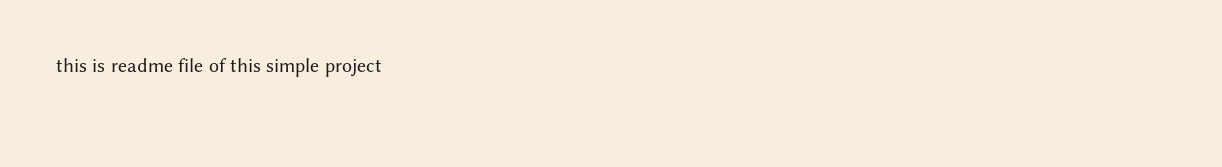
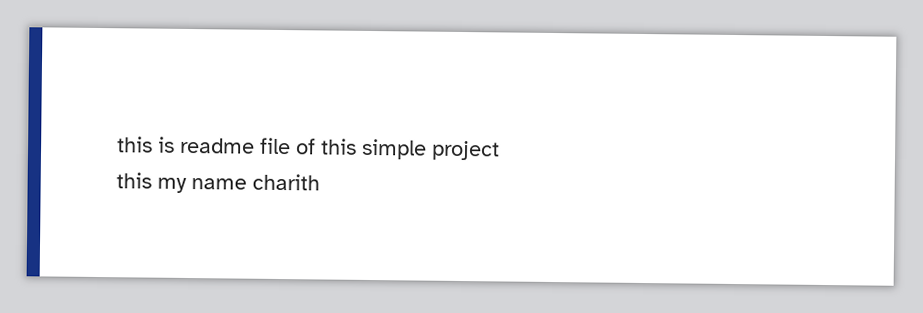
(382, 68) none -> [116,172,320,193] // this my name charith

